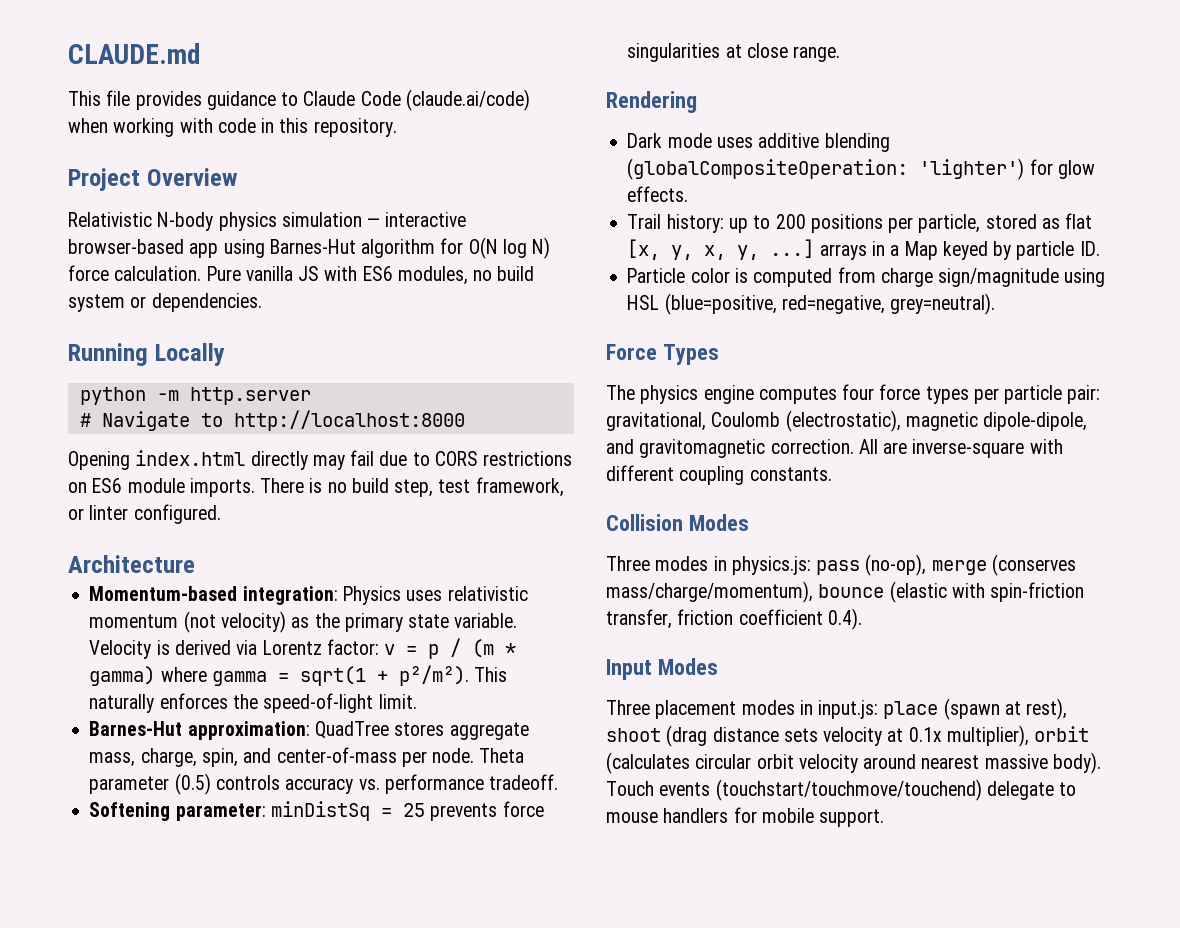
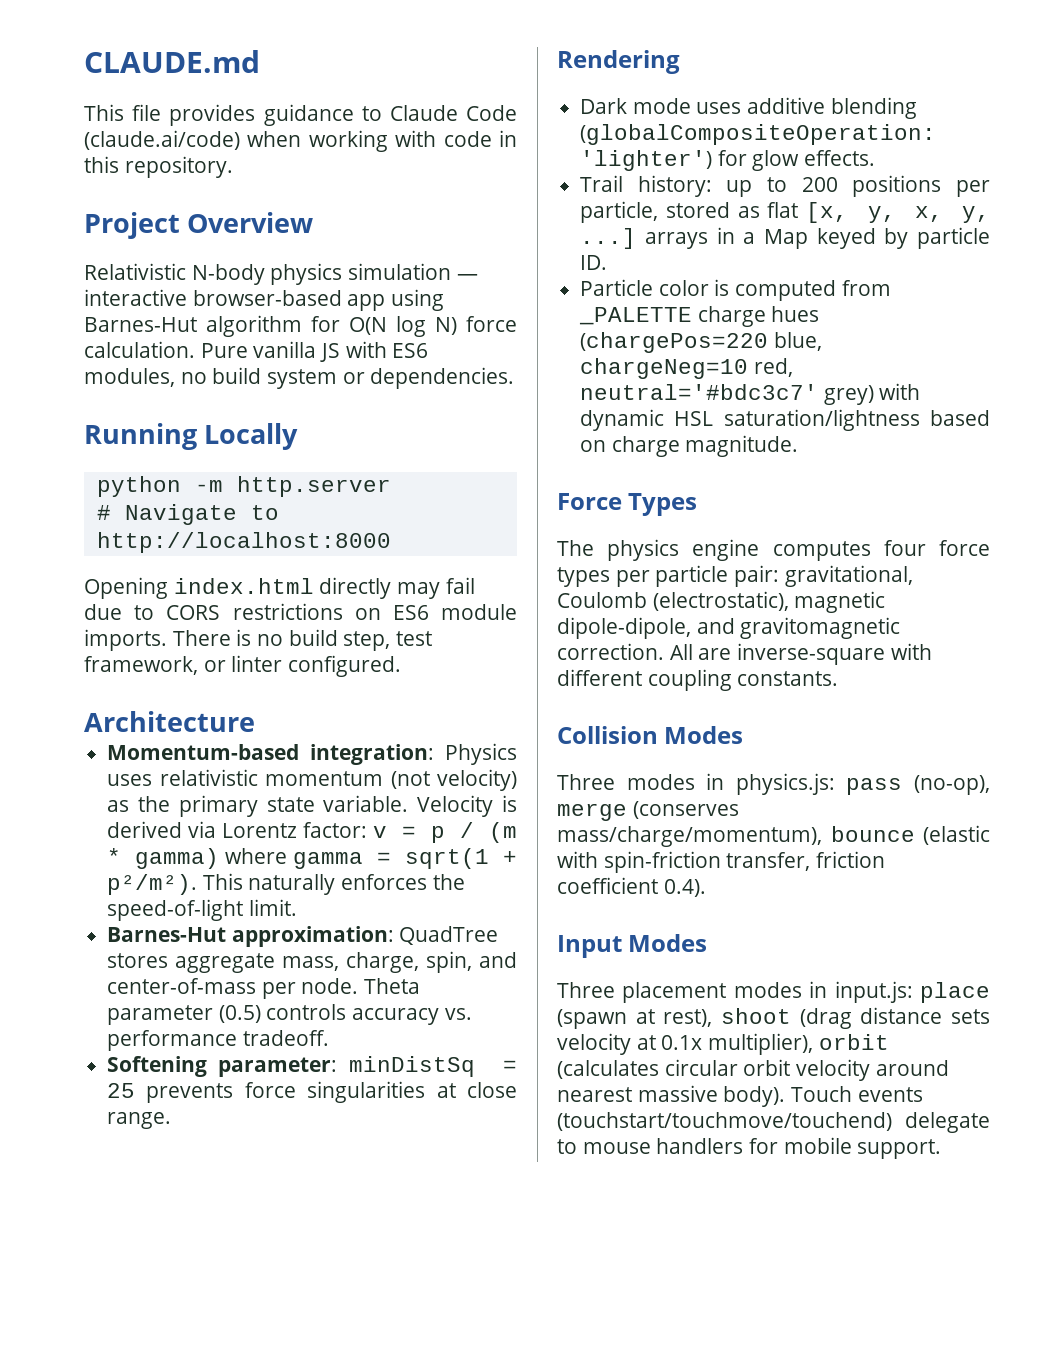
[880,268,1106,287] [627,293,996,315] charge sign/magnitude using HSL (blue=positive, red=negative, grey=neutral). -> [579,306,820,327] [580,332,822,353] [580,358,793,379] [580,383,921,405] [580,409,990,431] [580,435,799,457] _PALETTE charge hues (chargePos=220 blue, chargeNeg=10 red, neutral='#bdc3c7' grey) with dynamic HSL saturation/lightness based on charge magnitude.

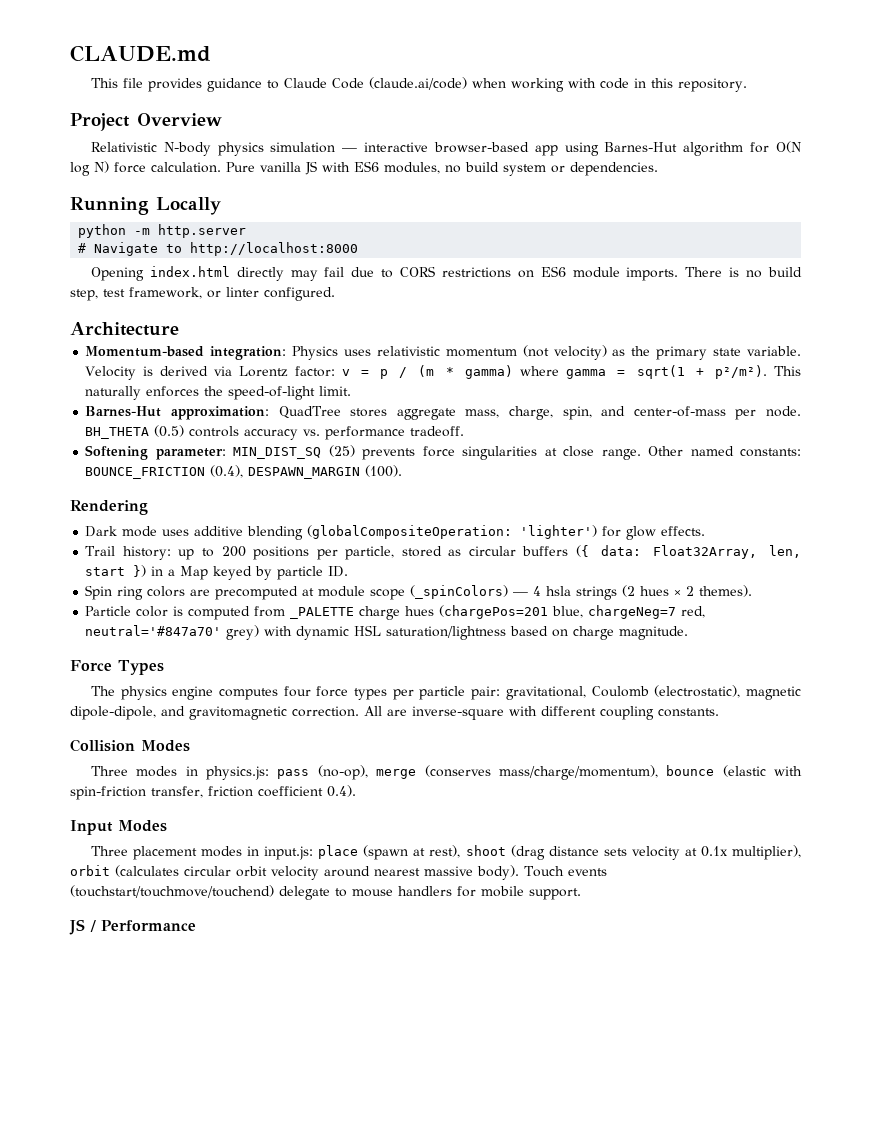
[364,978,421,994] [107,1005,214,1025] Theta parameter -> [85,427,150,439] BH_THETA
[348,1056,517,1077] [107,1083,136,1098] minDistSq = 25 -> [233,445,355,459] MIN_DIST_SQ (25)
(172, 1120) none -> [648,446,802,457] [85,465,403,479] Other named constants: BOUNCE_FRICTION (0.4), DESPAWN_MARGIN (100).
[767,202,990,223] [580,228,708,249] flat [x, y, x, y, ...] arrays -> [468,545,802,559] [85,565,147,577] circular buffers ({ data: Float32Array, len, start })
(608, 262) none -> [85,585,753,600] // Spin ring colors are precomputed at module scope (_spinColors) — 4 hsla strings (2 hues × 2 themes).
[580,332,822,353] [580,358,793,379] [580,384,819,400] (chargePos=220 blue, chargeNeg=10 red, neutral='#bdc3c7' -> [439,605,706,619] [85,625,222,636] (chargePos=201 blue, chargeNeg=7 red, neutral='#847a70'
(942, 1149) none -> [69,919,196,935] // JS / Performance

